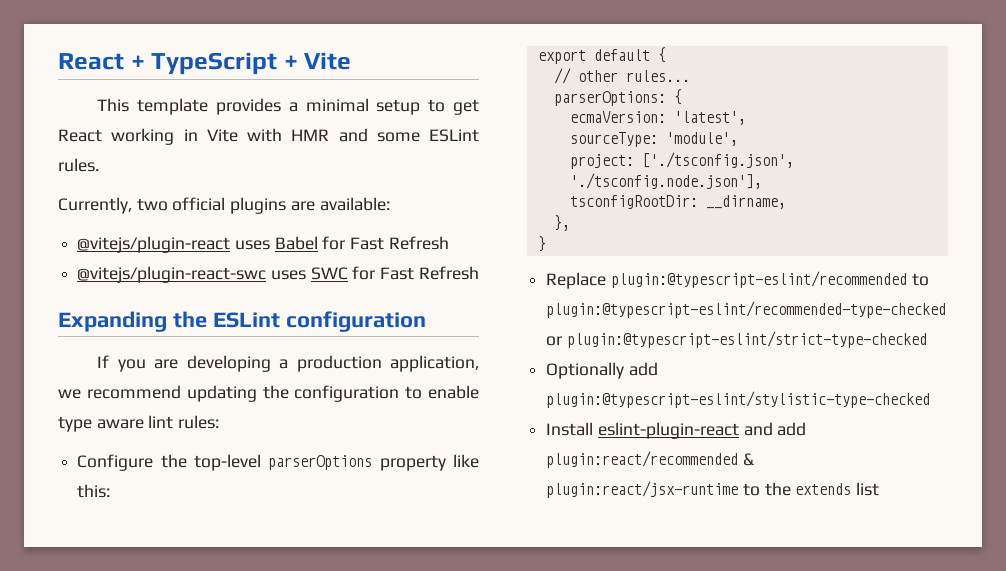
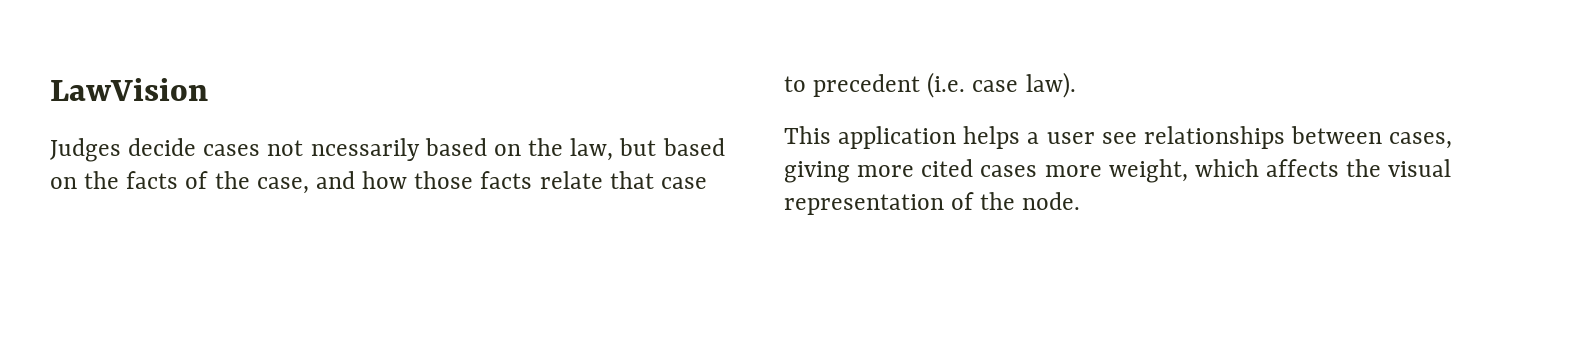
[58,52,352,75] [97,98,480,115] [58,128,479,145] [58,158,99,172] [58,197,390,214] [77,236,449,253] [77,266,479,283] [58,311,426,332] [97,355,480,372] [58,385,479,402] [58,415,220,432] [77,454,479,471] [77,484,111,498] [537,47,666,64] [553,68,690,84] [553,89,682,106] [569,111,746,125] [569,132,738,147] [569,152,794,169] [569,173,762,189] [569,195,786,209] [553,215,570,231] [537,236,546,252] [546,271,929,289] [546,301,947,318] [546,331,927,348] [546,362,658,379] [546,391,931,408] [546,422,807,439] [546,451,754,468] [546,481,880,498] React + TypeScript + Vite // This template provides a minimal setup to get React working in Vite with HMR and some ESLint rules. // Currently, two official plugins are available: // @vitejs/plugin-react uses Babel for Fast Refresh // @vitejs/plugin-react-swc uses SWC for Fast Refresh // Expanding the ESLint configuration // If you are developing a production application, we recommend updating the configuration to enable type aware lint rules: // Configure the top-level parserOptions property like this: // export default { // // other rules... // parserOptions: { // ecmaVersion: 'latest', // sourceType: 'module', // project: ['./tsconfig.json', './tsconfig.node.json'], // tsconfigRootDir: __dirname, // }, // } // Replace plugin:@typescript-eslint/recommended to plugin:@typescript-eslint/recommended-type-checked or plugin:@typescript-eslint/strict-type-checked // Optionally add plugin:@typescript-eslint/stylistic-type-checked // Install eslint-plugin-react and add plugin:react/recommended & plugin:react/jsx-runtime to the extends list -> [50,78,208,101] [50,138,725,162] [50,171,707,194] [784,72,1076,98] [784,126,1453,149] [784,159,1452,183] [784,192,1081,215] LawVision // Judges decide cases not ncessarily based on the law, but based on the facts of the case, and how those facts relate that case to precedent (i.e. case law). // This application helps a user see relationships between cases, giving more cited cases more weight, which affects the visual representation of the node.

